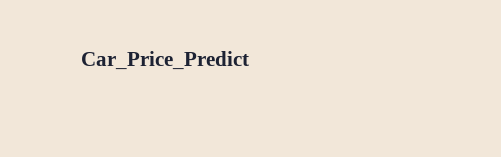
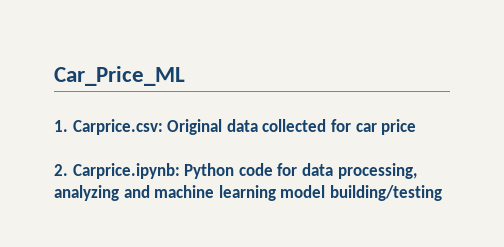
[81,51,249,70] Car_Price_Predict -> [54,66,185,86] [54,119,417,135] [54,163,417,179] [54,185,442,201] Car_Price_ML // 1. Carprice.csv: Original data collected for car price // 2. Carprice.ipynb: Python code for data processing, analyzing and machine learning model building/testing

